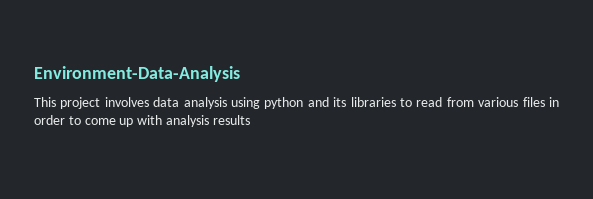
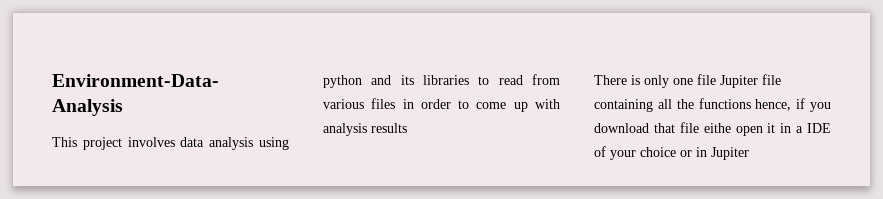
(250, 120) none -> [594,74,781,88] [594,98,831,112] [594,122,831,136] [594,146,749,160] // There is only one file Jupiter file containing all the functions hence, if you download that file eithe open it in a IDE of your choice or in Jupiter

